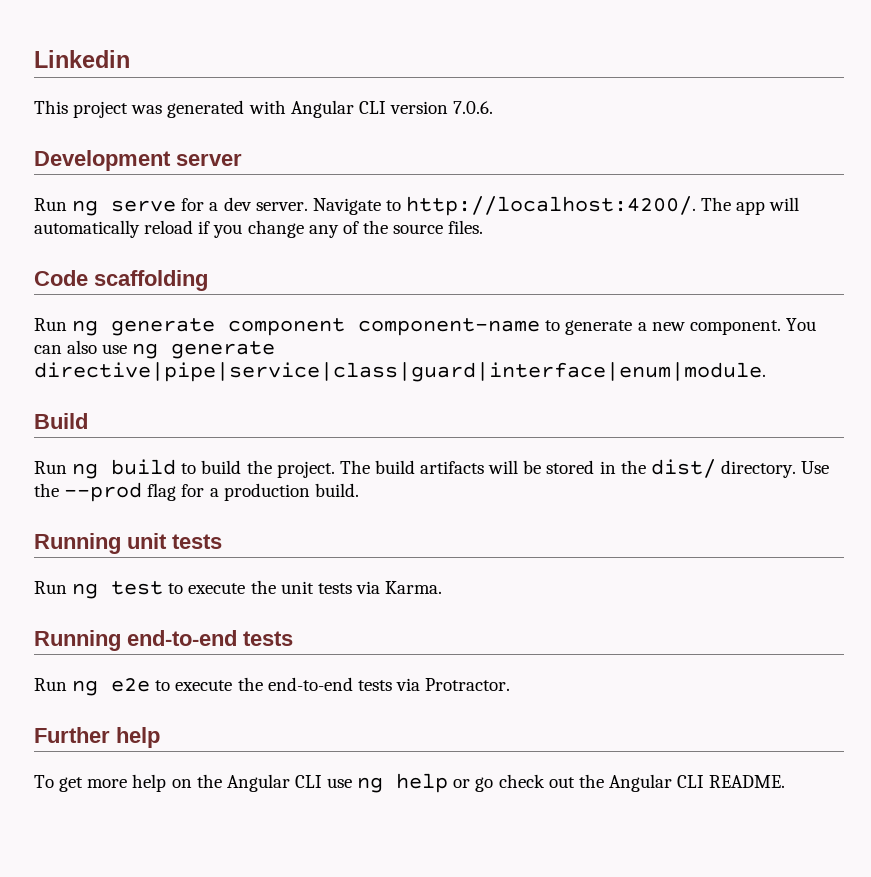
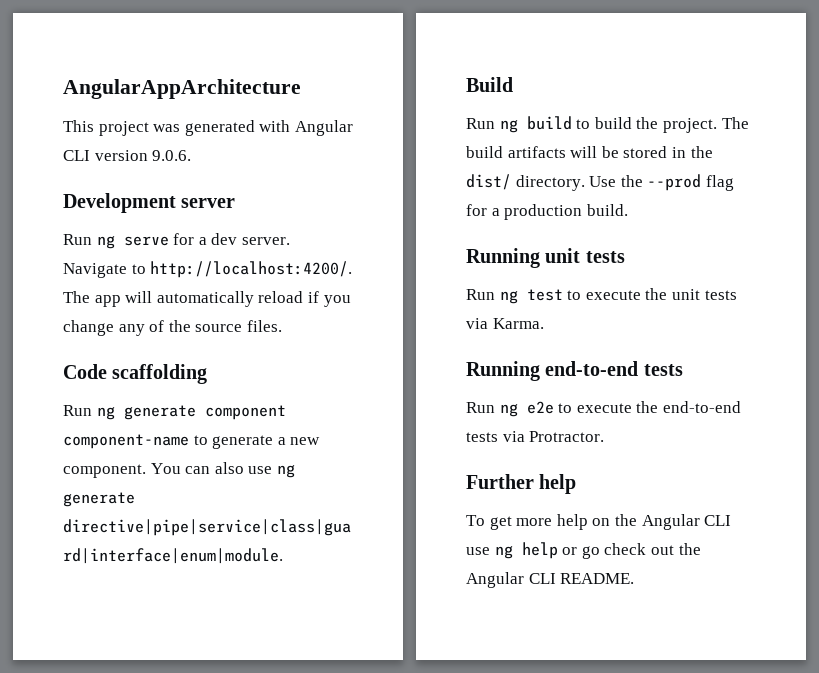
[34,50,130,68] Linkedin -> [63,79,301,99] AngularAppArchitecture
[453,101,494,114] 7.0.6. -> [152,150,192,161] 9.0.6.

